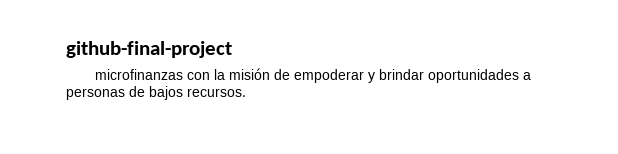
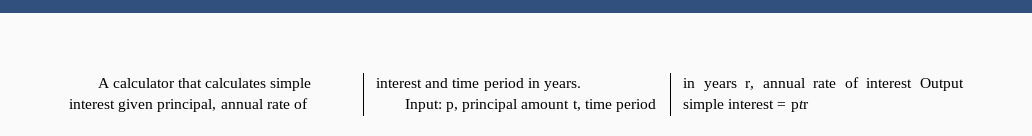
[66,41,232,58] [95,68,532,83] [66,86,246,100] github-final-project // microfinanzas con la misión de empoderar y brindar oportunidades a personas de bajos recursos. -> [97,78,312,91] [69,98,308,112] [376,78,581,91] [404,99,656,112] [683,77,964,91] [683,99,809,112] A calculator that calculates simple interest given principal, annual rate of interest and time period in years. // Input: p, principal amount t, time period in years r, annual rate of interest Output simple interest = ptr

